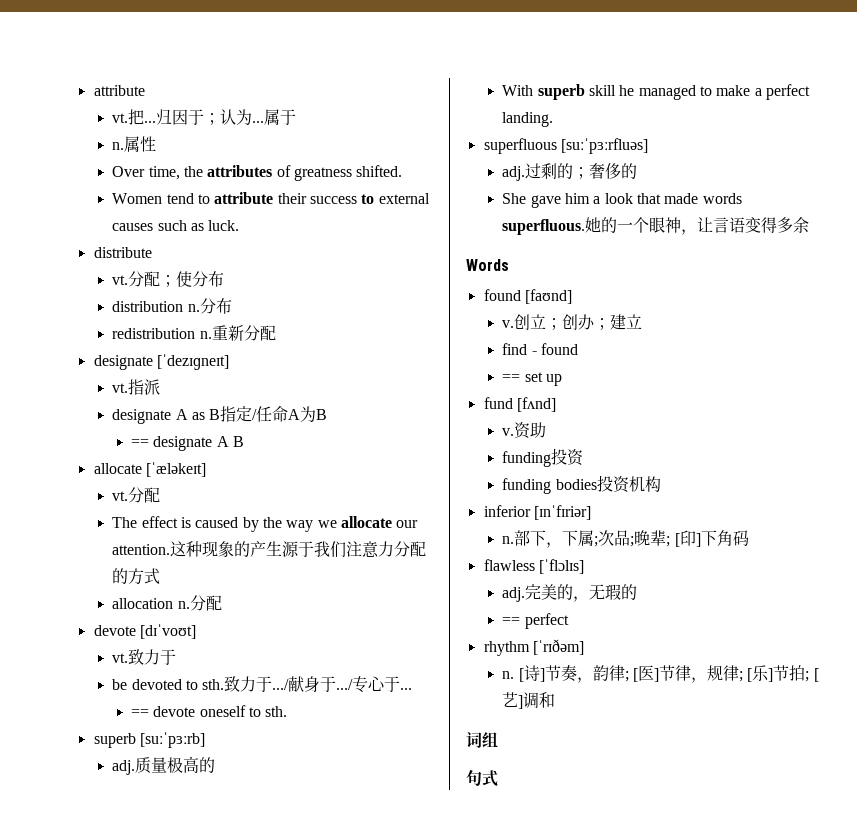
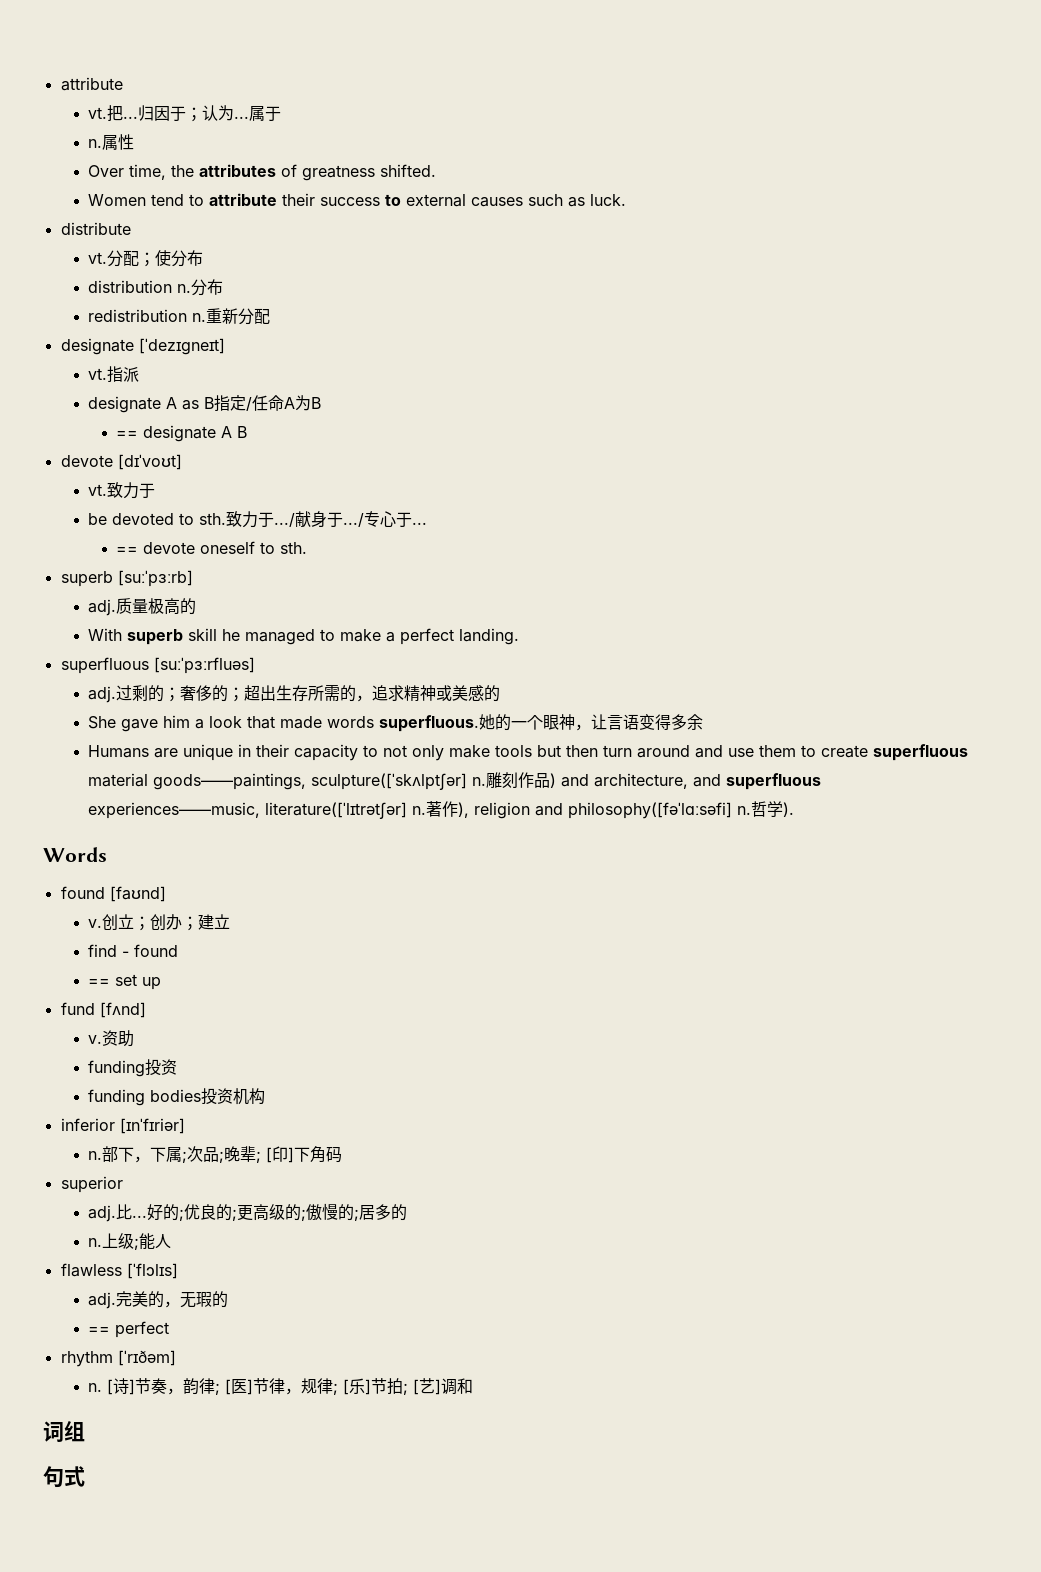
[93,462,206,477] [112,487,161,503] [112,516,419,532] [112,541,427,558] [112,568,161,585] [112,595,222,611] // allocate [ˈæləkeɪt] // vt.分配 // The effect is caused by the way we allocate our attention.这种现象的产生源于我们注意力分配的方式 // allocation n.分配 -> (248, 432) none
(638, 171) none -> [228,685,501,702] ；超出生存所需的，追求精神或美感的
(810, 225) none -> [88,744,969,761] [88,772,822,790] [88,801,795,819] // Humans are unique in their capacity to not only make tools but then turn around and use them to create superfluous material goods——paintings, sculpture([ˈskʌlptʃər] n.雕刻作品) and architecture, and superfluous experiences——music, literature([ˈlɪtrətʃər] n.著作), religion and philosophy([fəˈlɑːsəfi] n.哲学).
(749, 538) none -> [60,1176,123,1193] [88,1203,408,1222] [88,1233,172,1250] // superior // adj.比...好的;优良的;更高级的;傲慢的;居多的 // n.上级;能人

